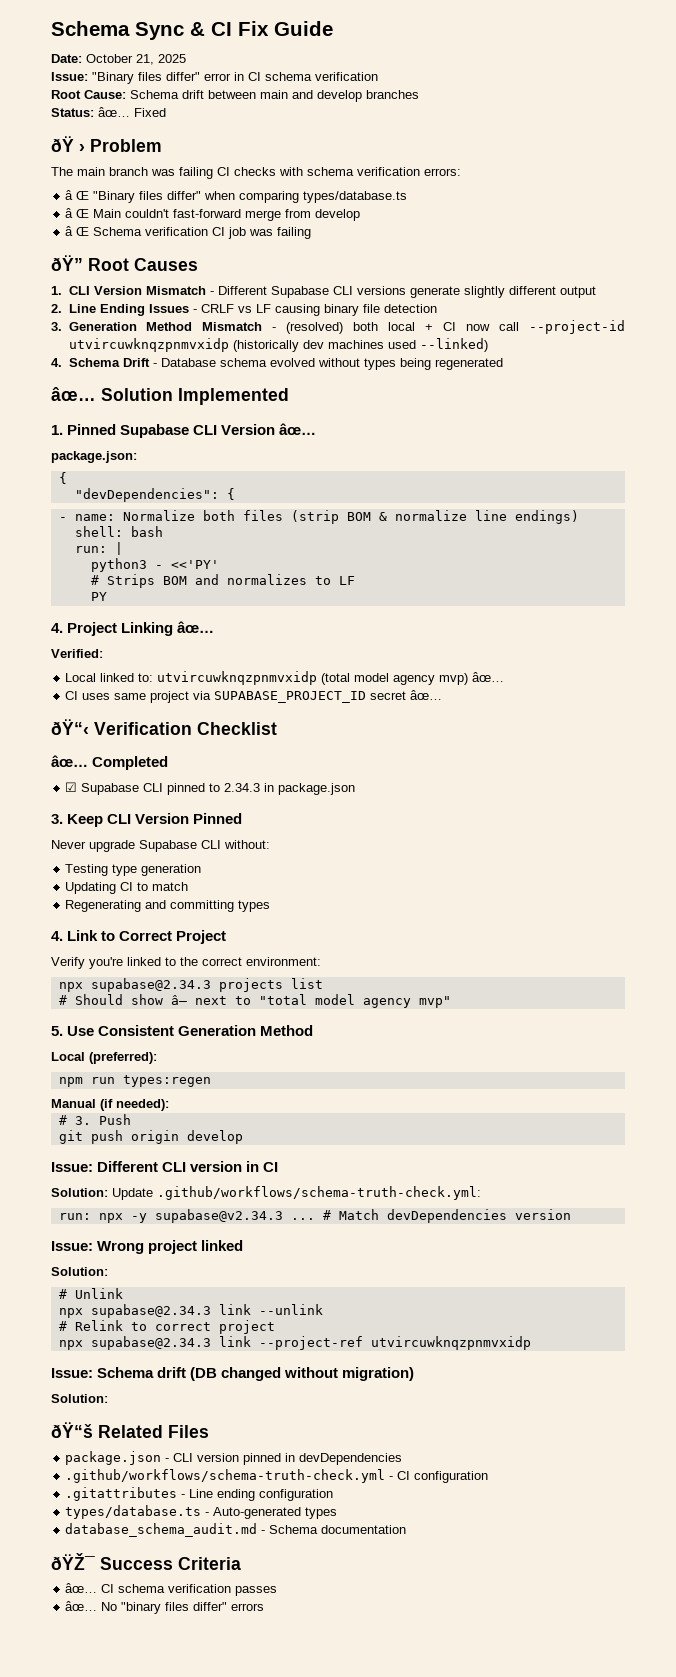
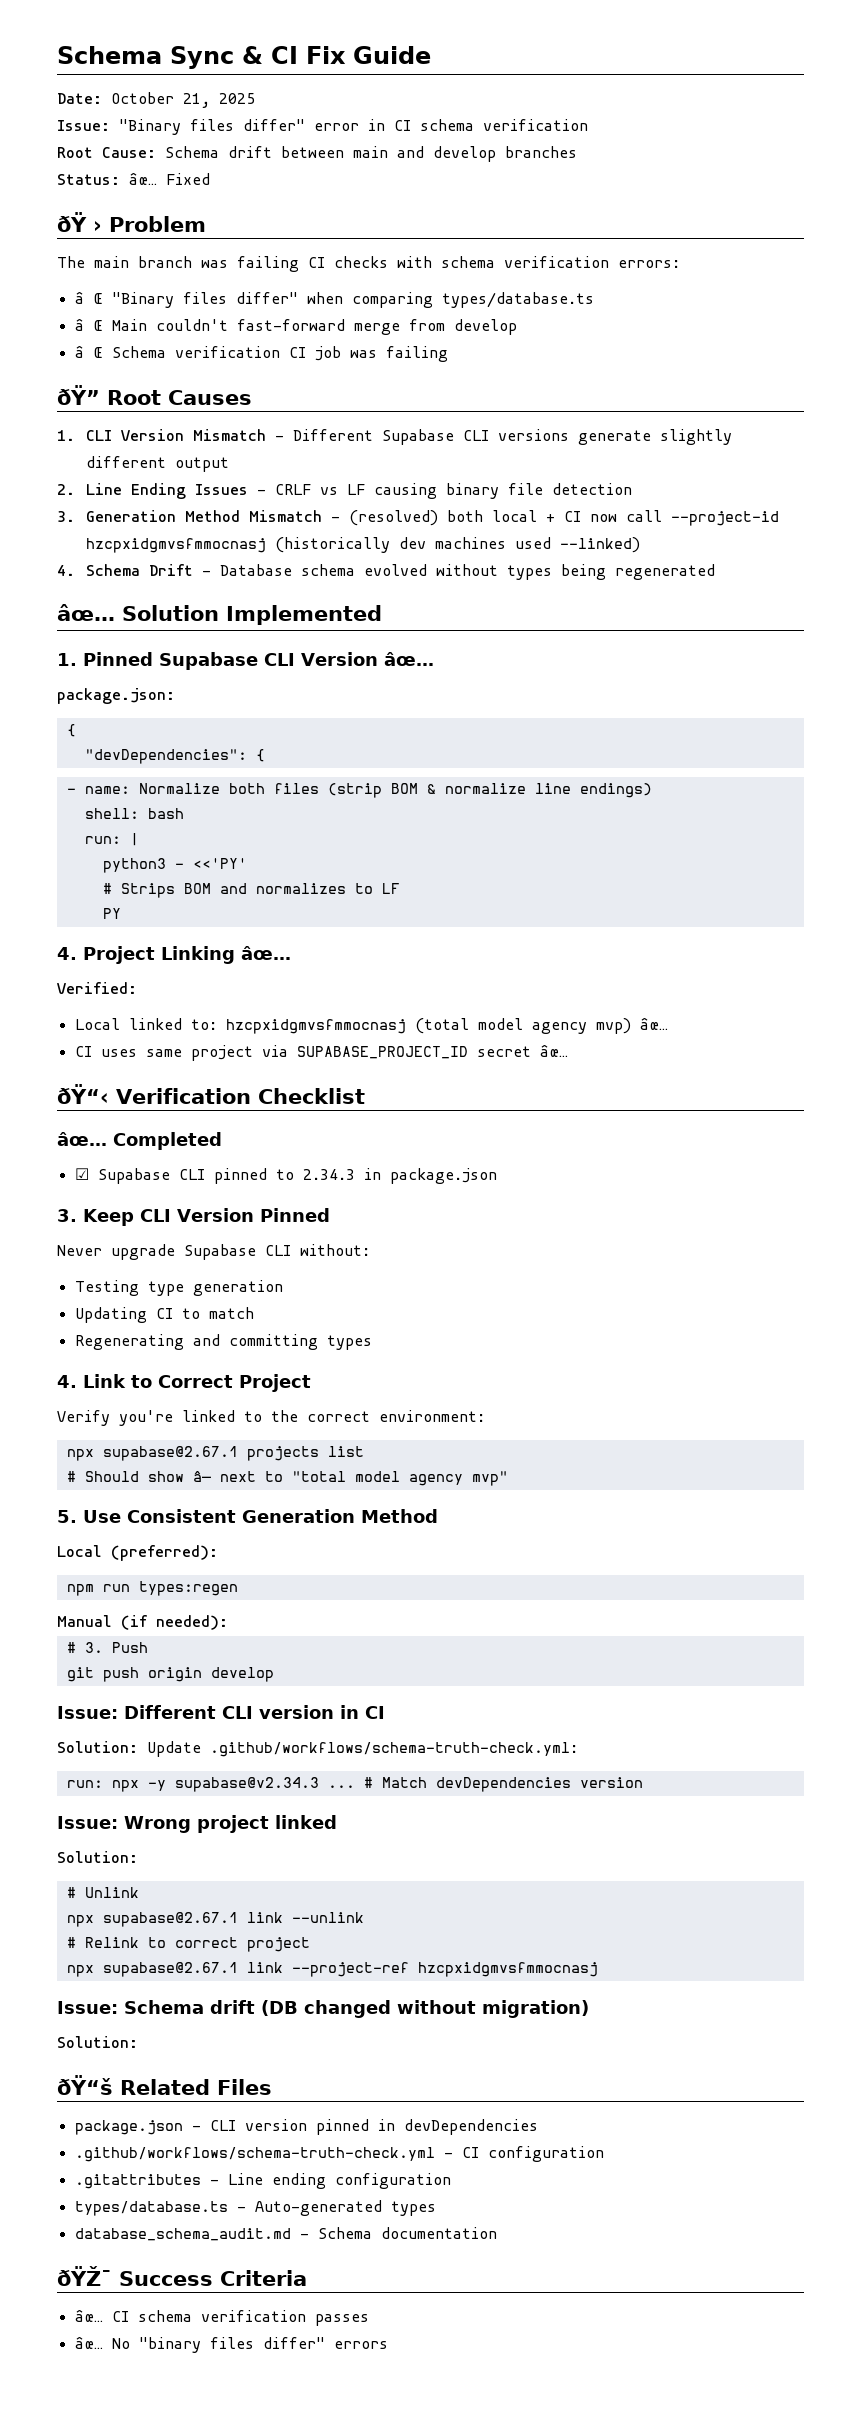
[68,338,229,352] utvircuwknqzpnmvxidp -> [85,538,266,553] hzcpxidgmvsfmmocnasj
[157,671,318,685] utvircuwknqzpnmvxidp -> [225,1019,406,1034] hzcpxidgmvsfmmocnasj
[90,978,211,992] supabase@2.34.3 -> [102,1446,238,1461] supabase@2.67.1
[90,1304,211,1318] supabase@2.34.3 -> [102,1912,238,1927] supabase@2.67.1
[90,1336,211,1350] supabase@2.34.3 -> [102,1962,238,1977] supabase@2.67.1
[370,1336,531,1350] utvircuwknqzpnmvxidp -> [417,1962,598,1977] hzcpxidgmvsfmmocnasj

